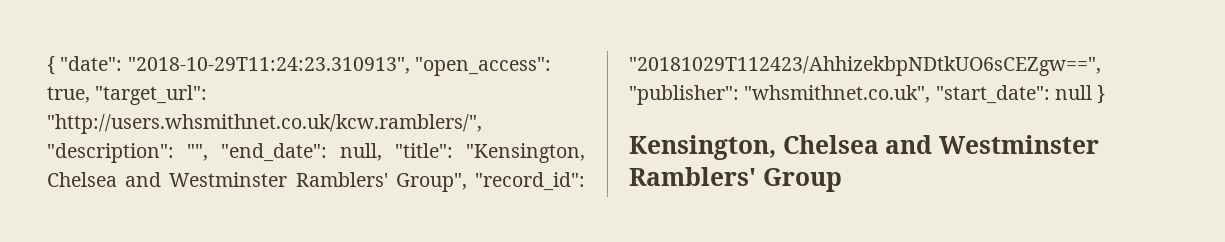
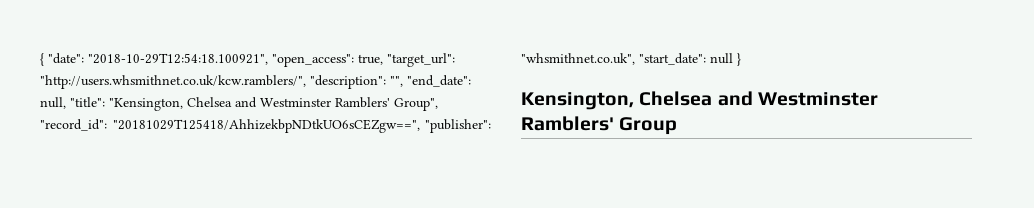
[127,57,410,74] "2018-10-29T11:24:23.310913", -> [88,53,268,65] "2018-10-29T12:54:18.100921",
[629,56,1101,76] "20181029T112423/AhhizekbpNDtkUO6sCEZgw==", -> [112,119,420,133] "20181029T125418/AhhizekbpNDtkUO6sCEZgw==",

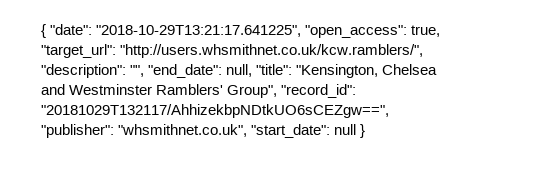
[88,53,268,65] "2018-10-29T12:54:18.100921", -> [96,25,302,37] "2018-10-29T13:21:17.641225",
[112,119,420,133] "20181029T125418/AhhizekbpNDtkUO6sCEZgw==", -> [41,104,389,118] "20181029T132117/AhhizekbpNDtkUO6sCEZgw==",
[521,91,878,110] [521,116,678,135] // Kensington, Chelsea and Westminster Ramblers' Group -> (366, 131) none

